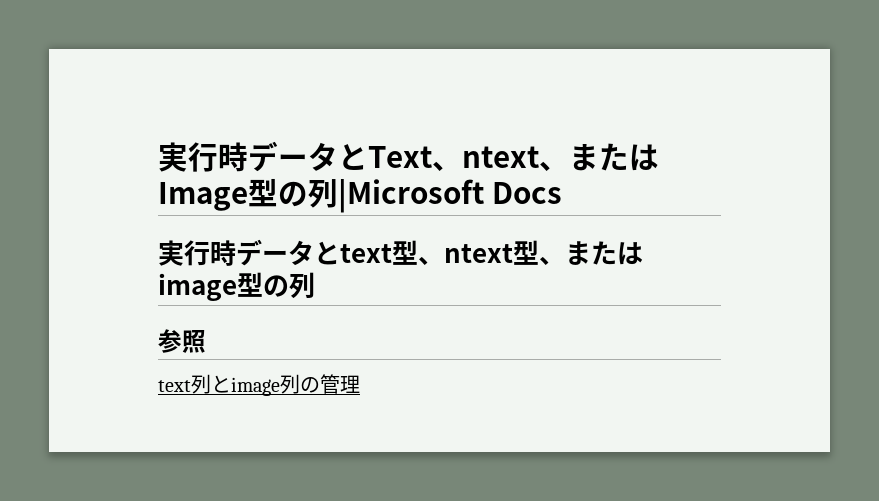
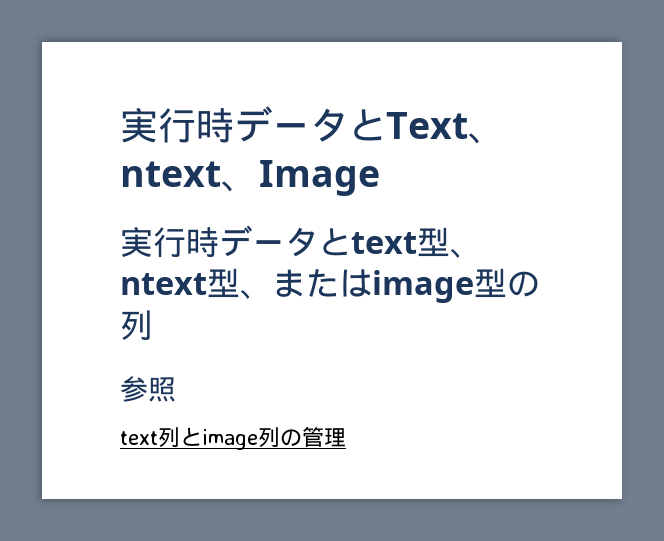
[569,143,659,171] または -> (259, 186) none
[248,178,562,213] 型の列|Microsoft Docs -> (380, 178) none

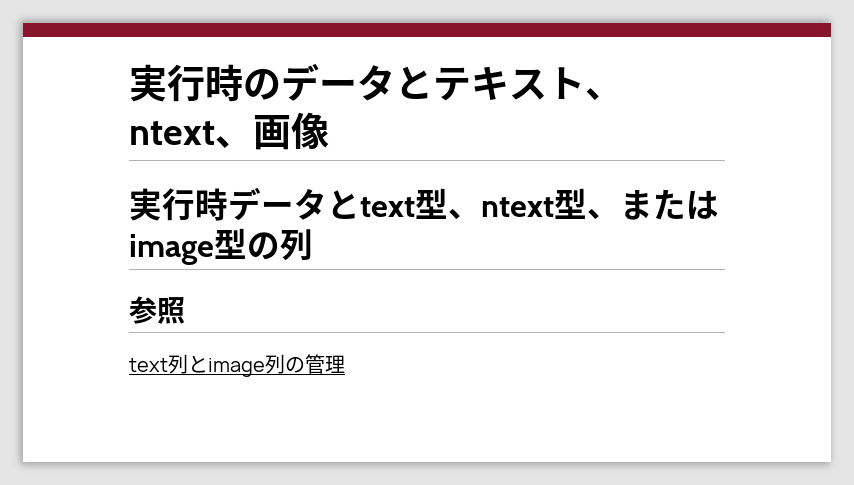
[120,106,468,143] 実行時データとText -> [129,63,585,102] 実行時のデータとテキスト
[259,160,380,196] Image -> [253,112,329,150] 画像

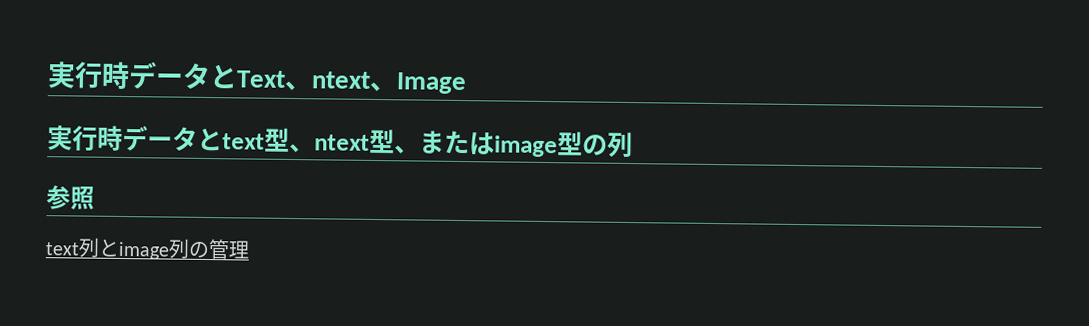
[129,63,585,102] 実行時のデータとテキスト -> [47,61,286,90] 実行時データとText
[253,112,329,150] 画像 -> [396,72,467,95] Image

